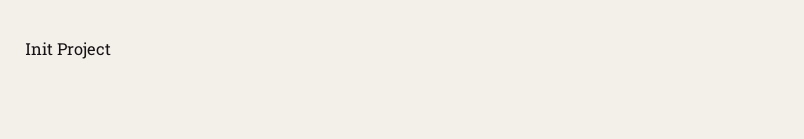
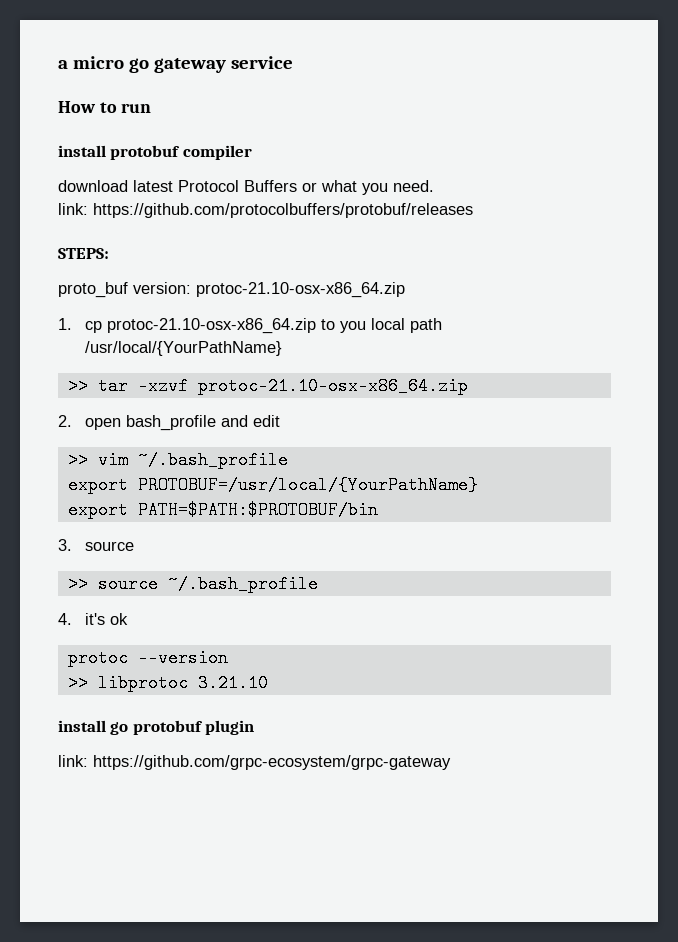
[25,42,112,59] Init Project -> [58,56,293,73] [58,101,152,113] [58,145,252,160] [58,180,434,195] [58,203,473,218] [58,248,109,259] [58,282,405,298] [58,318,442,334] [84,341,282,356] [67,377,468,395] [58,415,280,431] [67,451,288,469] [67,476,478,494] [67,501,378,519] [58,539,134,551] [67,575,318,593] [58,613,128,625] [67,649,228,667] [67,674,268,692] [58,720,255,735] [58,755,451,770] a micro go gateway service // How to run // install protobuf compiler // download latest Protocol Buffers or what you need. // link: https://github.com/protocolbuffers/protobuf/releases // STEPS: // proto_buf version: protoc-21.10-osx-x86_64.zip // 1. cp protoc-21.10-osx-x86_64.zip to you local path /usr/local/{YourPathName} // >> tar -xzvf protoc-21.10-osx-x86_64.zip // 2. open bash_profile and edit // >> vim ~/.bash_profile // export PROTOBUF=/usr/local/{YourPathName} // export PATH=$PATH:$PROTOBUF/bin // 3. source // >> source ~/.bash_profile // 4. it's ok // protoc --version // >> libprotoc 3.21.10 // install go protobuf plugin // link: https://github.com/grpc-ecosystem/grpc-gateway

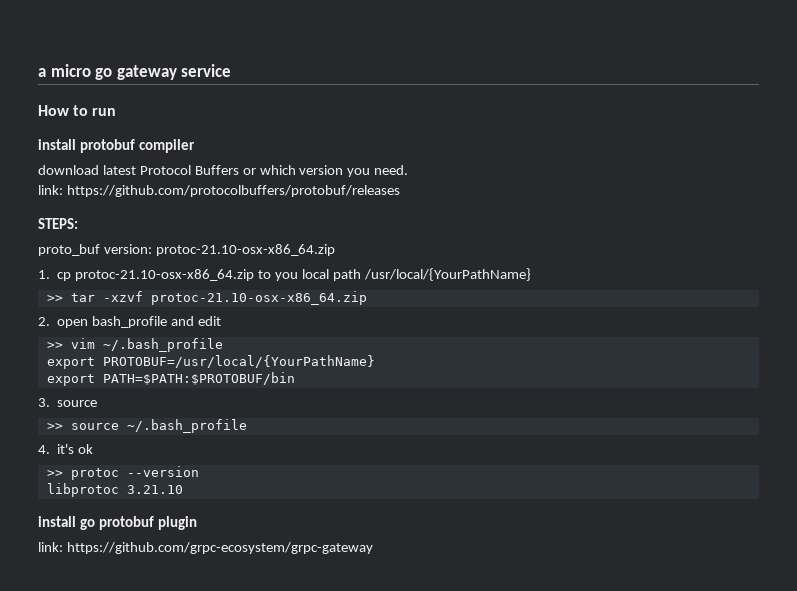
[321,180,357,192] what -> [259,165,344,175] which version
(128, 619) none -> [46,470,63,477] >>
[67,674,88,692] >> -> (199, 471) none

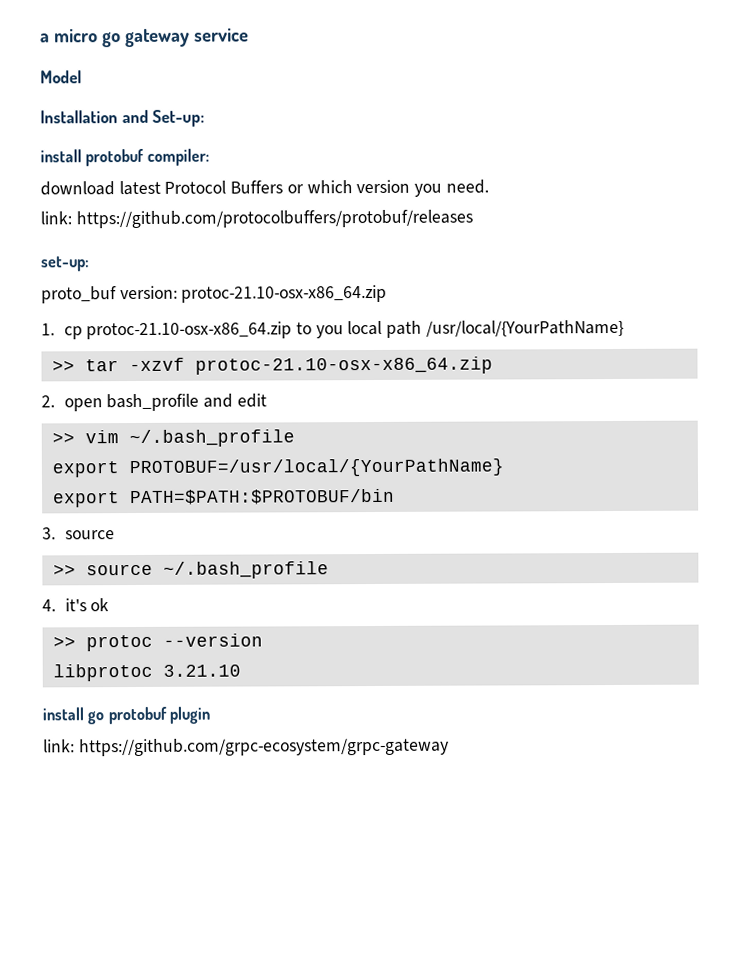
[38,105,117,116] How to run -> [40,70,82,84] [40,109,206,127] Model // Installation and Set-up:
[138,139,195,153] compiler -> [146,148,210,166] compiler:
[38,218,78,229] STEPS: -> [41,256,90,272] set-up:

